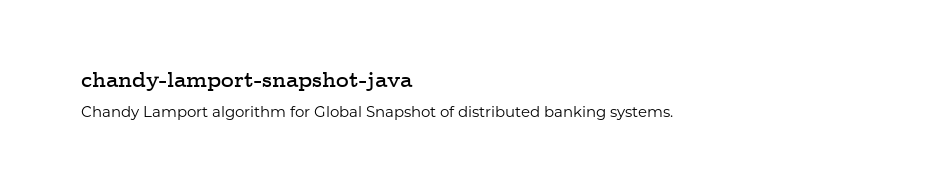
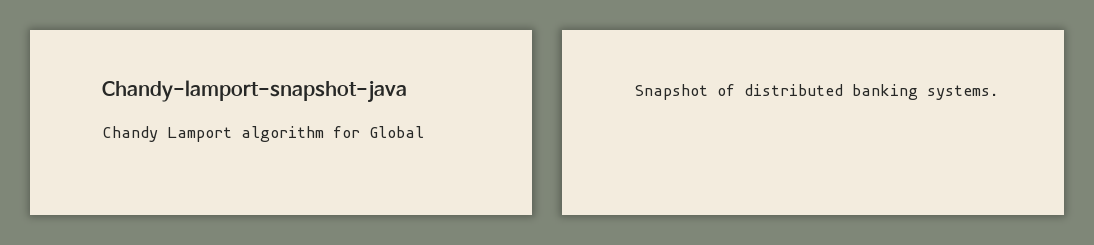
[81,72,413,91] chandy-lamport-snapshot-java -> [102,80,407,103] Chandy-lamport-snapshot-java

